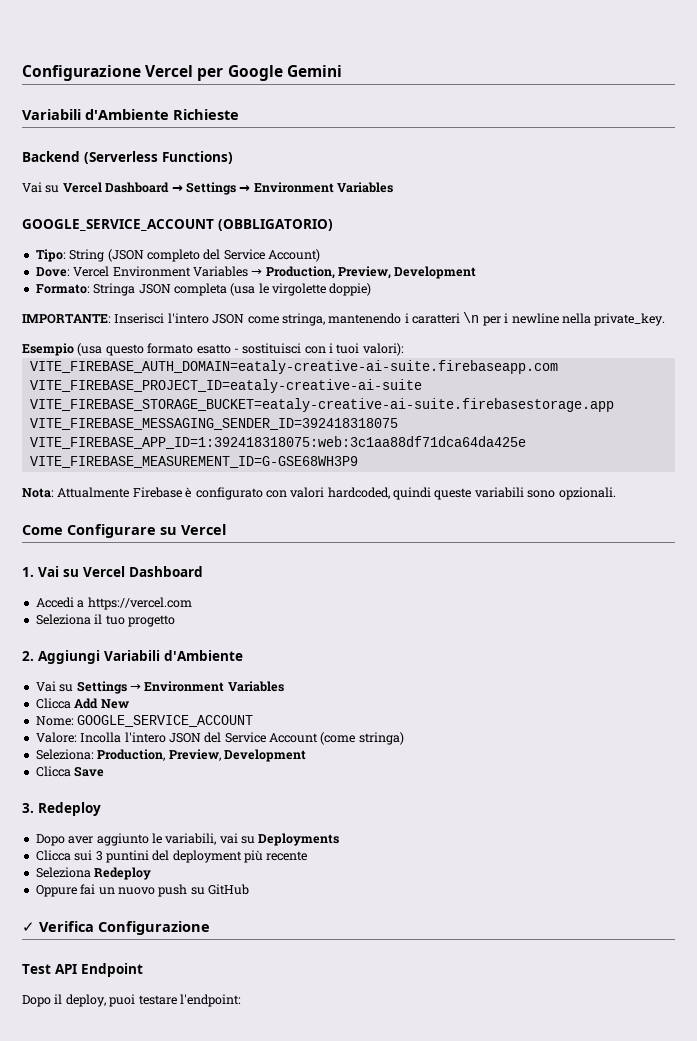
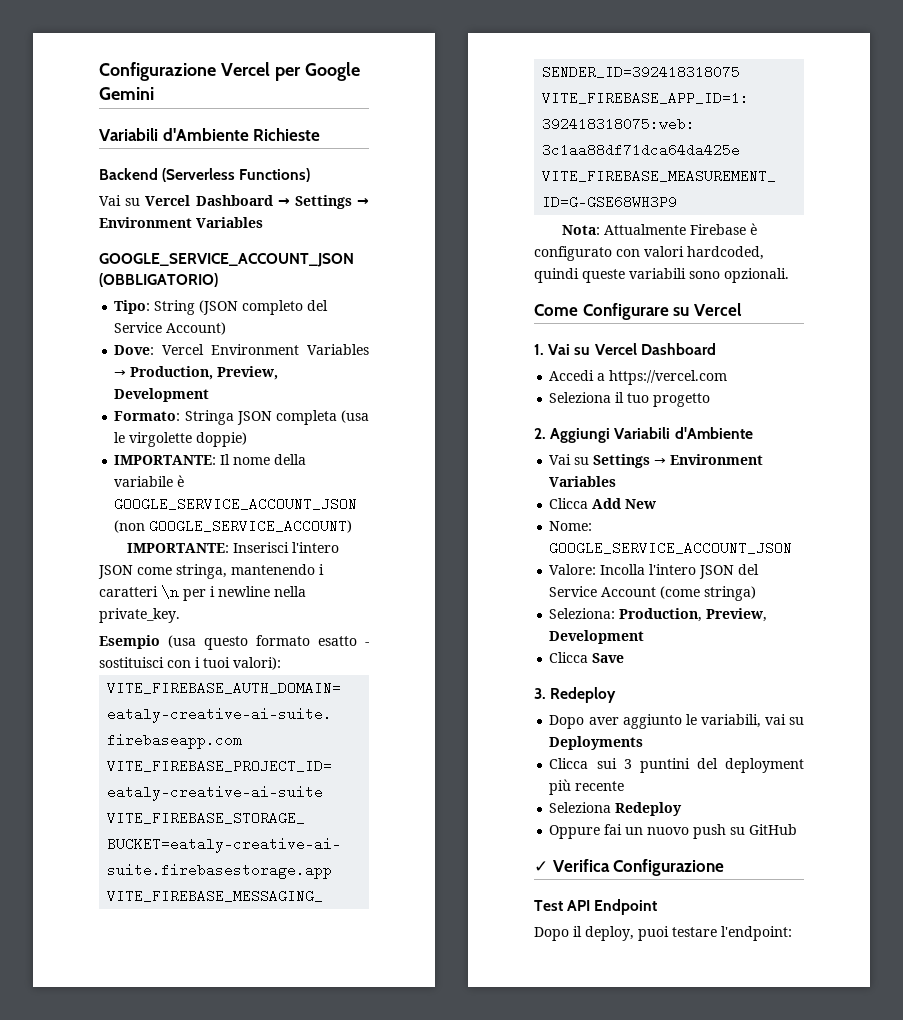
[22,219,214,231] GOOGLE_SERVICE_ACCOUNT -> [99,253,354,267] GOOGLE_SERVICE_ACCOUNT_JSON
(372, 289) none -> [114,454,307,465] [114,475,185,487] [114,497,358,511] [114,519,353,533] // IMPORTANTE: Il nome della variabile è GOOGLE_SERVICE_ACCOUNT_JSON (non GOOGLE_SERVICE_ACCOUNT)
[77,715,254,727] GOOGLE_SERVICE_ACCOUNT -> [549,541,793,555] GOOGLE_SERVICE_ACCOUNT_JSON

